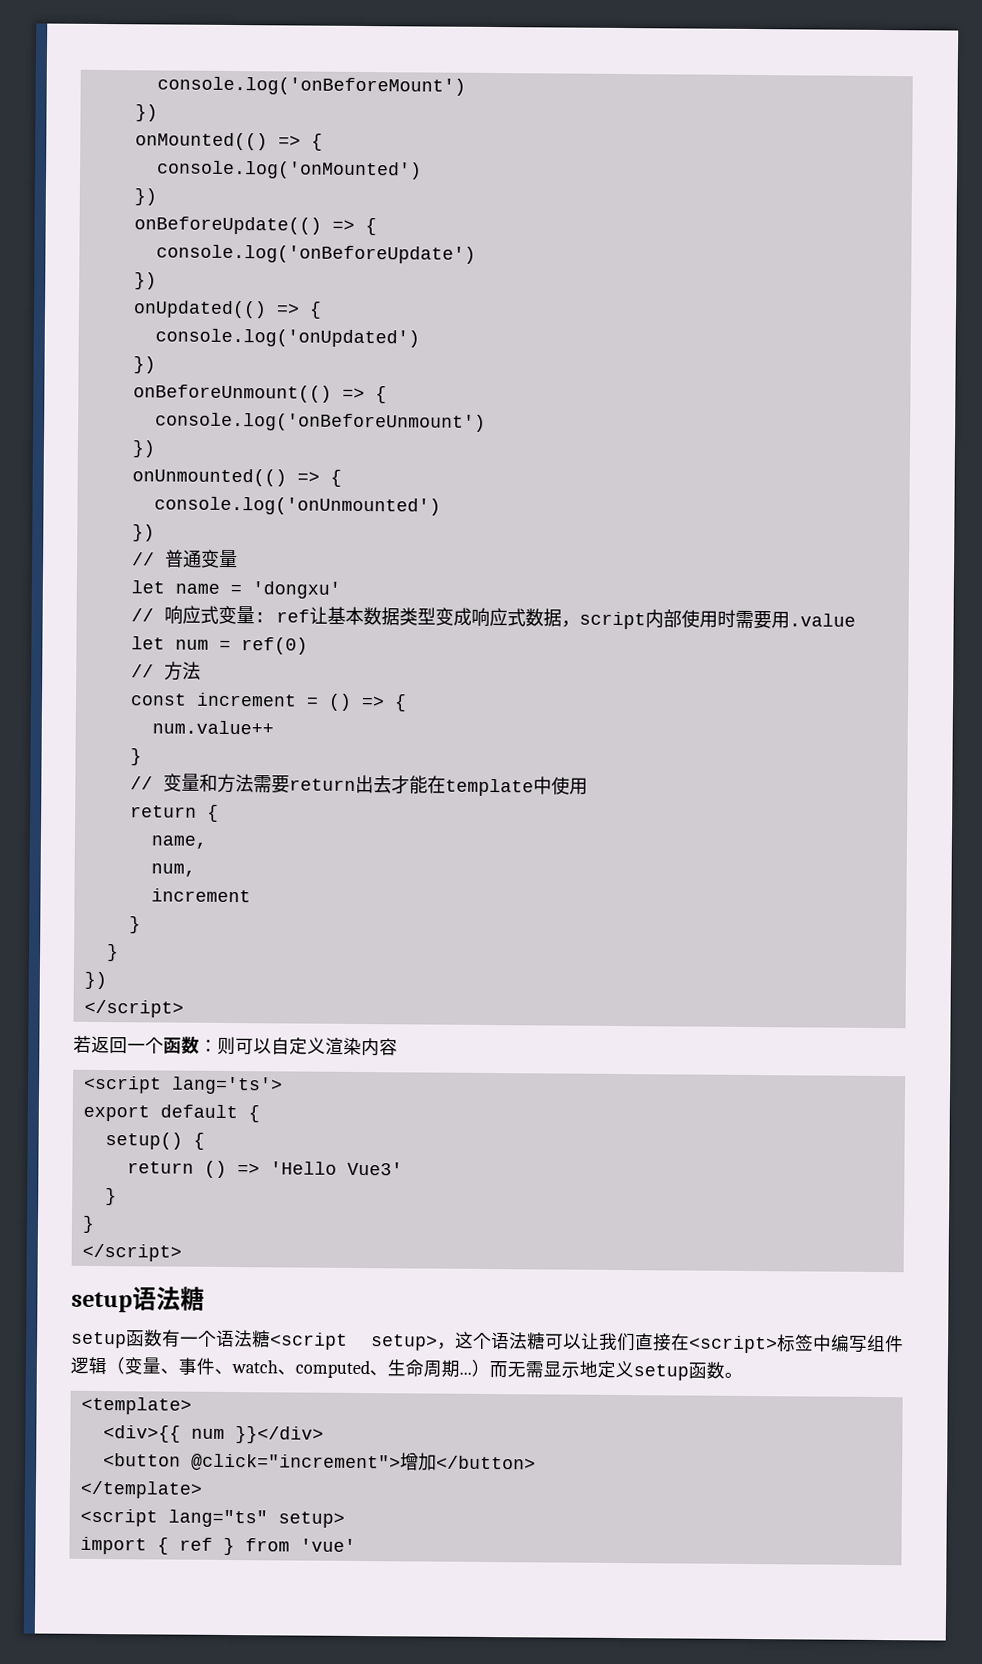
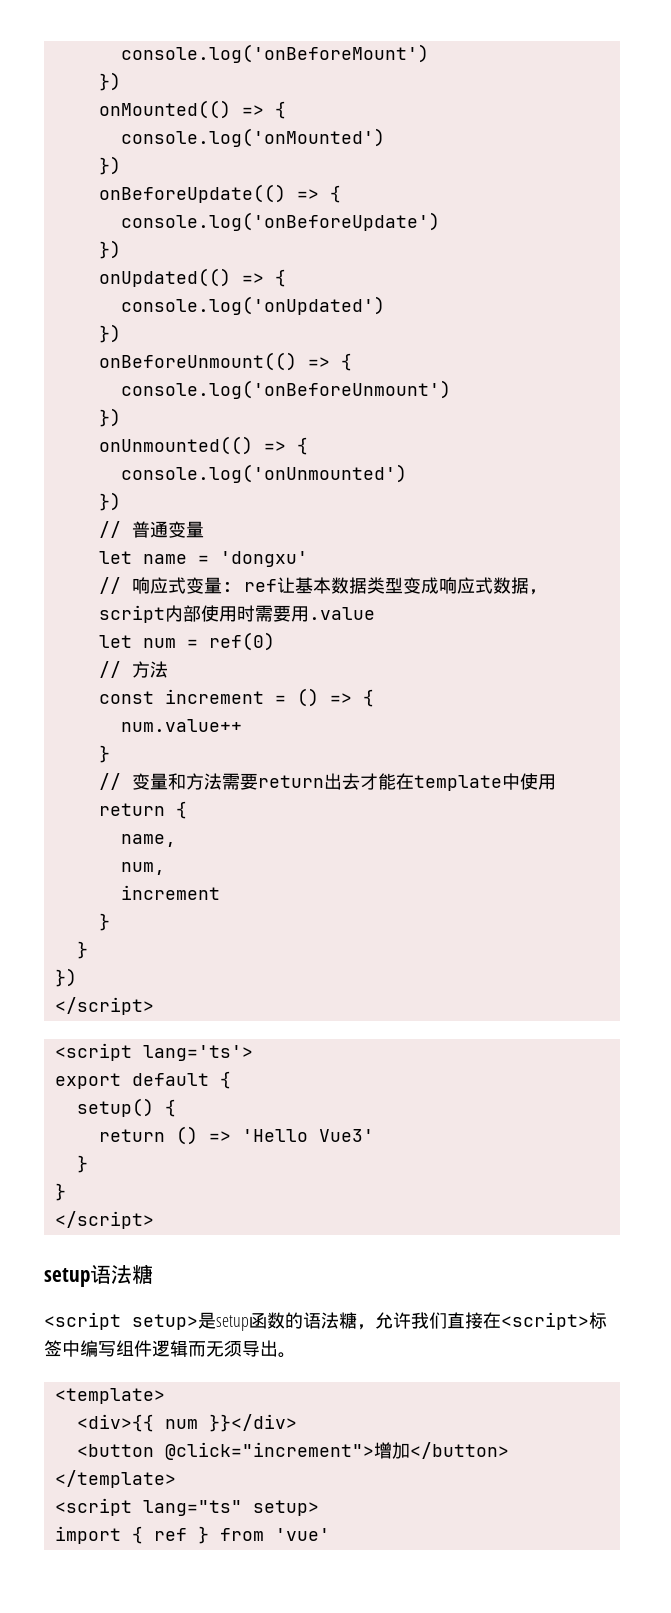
[73,1035,398,1057] // 若返回一个函数：则可以自定义渲染内容 -> (154, 1006) none
[71,1329,600,1351] setup函数有一个语法糖<script setup>，这个语法糖可以让 -> [44,1312,411,1331] <script setup>是setup函数的语法糖，允许
[106,1357,725,1381] （变量、事件、watch、computed、生命周期...）而无需显示地定义setup函数 -> [188,1340,278,1357] 而无须导出

